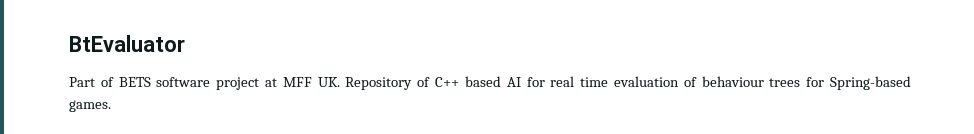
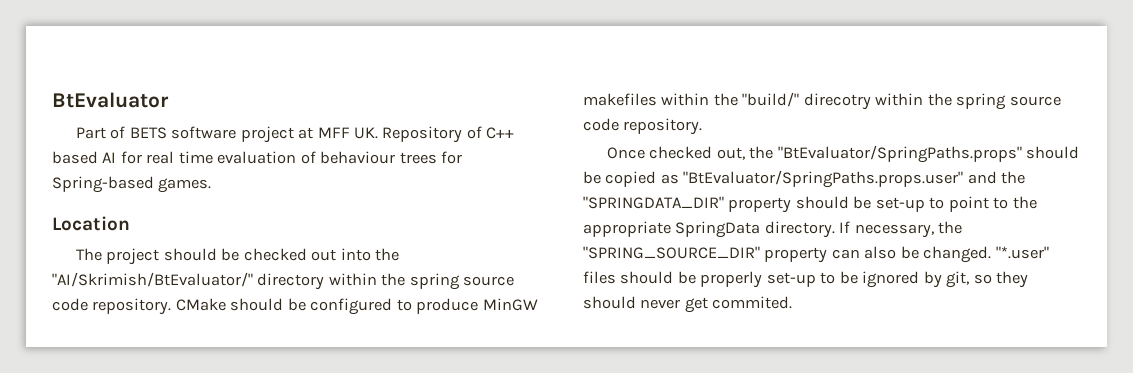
(111, 106) none -> [52,216,130,231] [75,248,399,265] [52,272,515,290] [52,298,538,315] [583,92,1061,110] [583,118,703,135] [606,145,1080,163] [583,170,1026,188] [583,196,1037,213] [583,221,963,238] [583,246,1049,263] [583,271,1029,288] [583,296,793,313] // Location // The project should be checked out into the "AI/Skrimish/BtEvaluator/" directory within the spring source code repository. CMake should be configured to produce MinGW makefiles within the "build/" direcotry within the spring source code repository. // Once checked out, the "BtEvaluator/SpringPaths.props" should be copied as "BtEvaluator/SpringPaths.props.user" and the "SPRINGDATA_DIR" property should be set-up to point to the appropriate SpringData directory. If necessary, the "SPRING_SOURCE_DIR" property can also be changed. "*.user" files should be properly set-up to be ignored by git, so they should never get commited.

